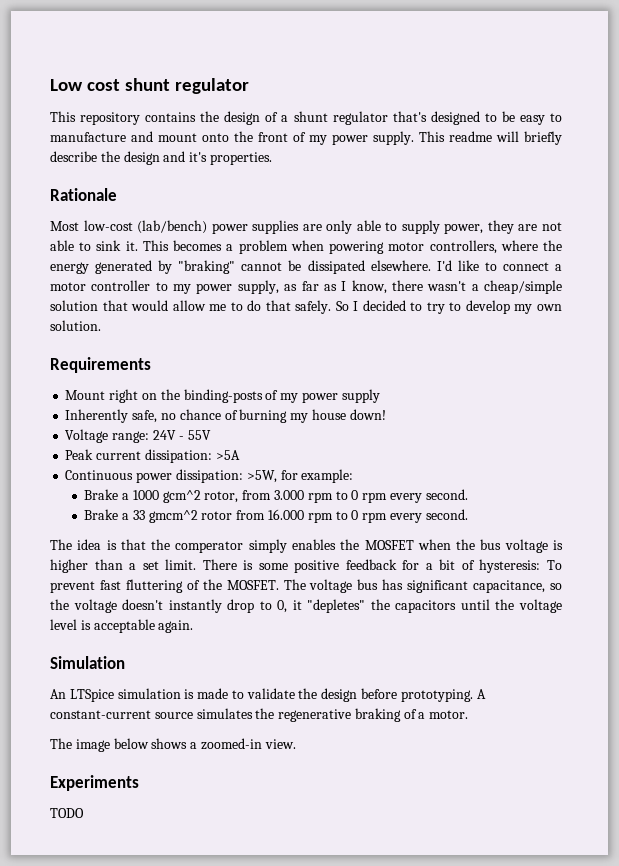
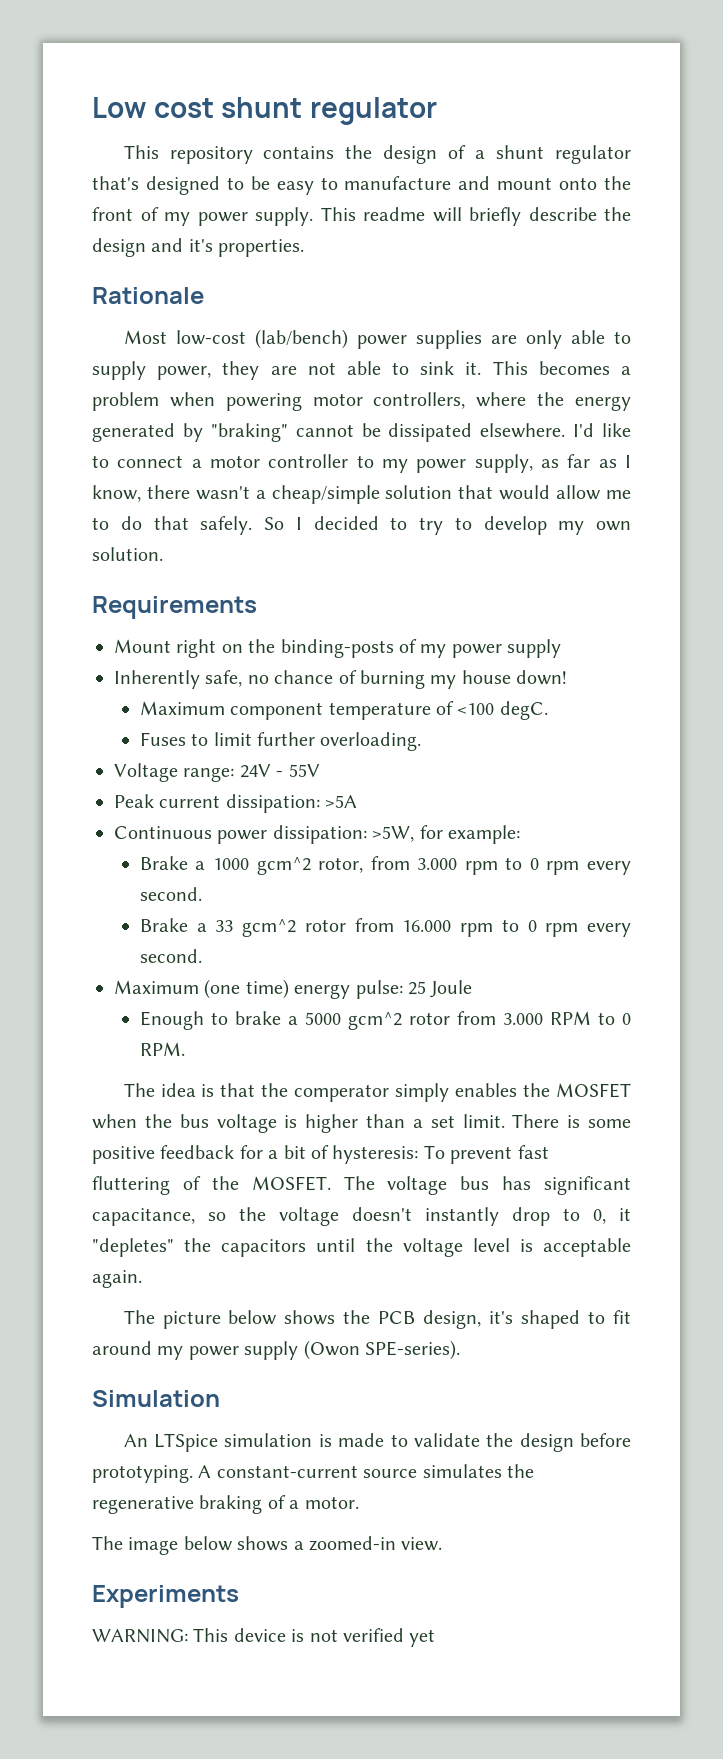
(386, 414) none -> [139,701,548,720] [139,732,422,751] // Maximum component temperature of <100 degC. // Fuses to limit further overloading.
[148,510,198,523] gmcm^2 -> [242,919,297,937] gcm^2
(468, 514) none -> [114,979,473,999] [139,1011,631,1030] [139,1042,185,1056] // Maximum (one time) energy pulse: 25 Joule // Enough to brake a 5000 gcm^2 rotor from 3.000 RPM to 0 RPM.
(194, 626) none -> [123,1310,632,1329] [92,1340,460,1360] // The picture below shows the PCB design, it's shaped to fit around my power supply (Owon SPE-series).
[50,808,84,818] TODO -> [92,1628,436,1647] WARNING: This device is not verified yet

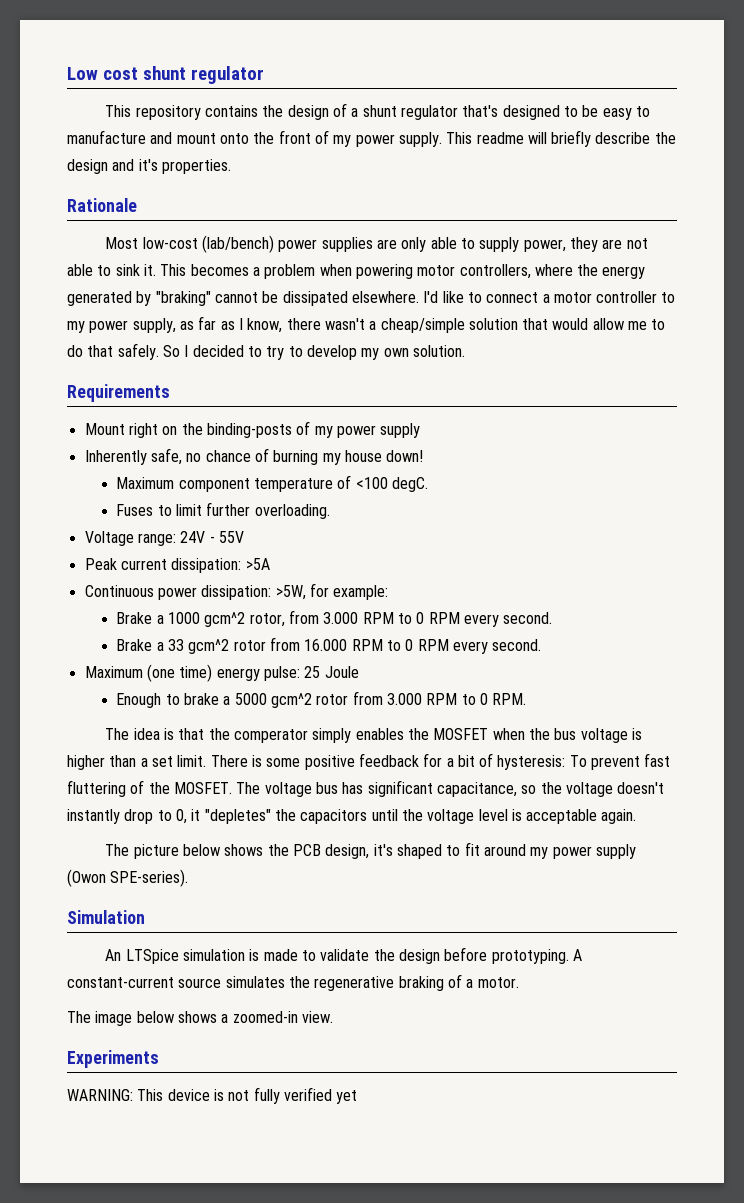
[464,857,580,875] rpm to 0 rpm -> [362,612,460,624] RPM to 0 RPM
[460,919,579,937] rpm to 0 rpm -> [351,639,449,651] RPM to 0 RPM
(338, 1635) none -> [253,1087,280,1104] fully

